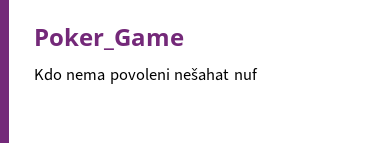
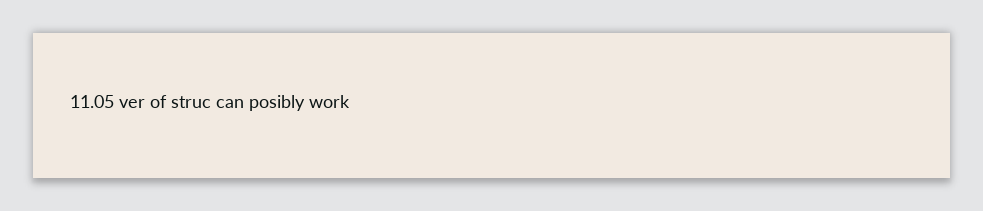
[34,28,184,50] [34,68,258,84] Poker_Game // Kdo nema povoleni nešahat nuf -> [70,95,350,111] 11.05 ver of struc can posibly work

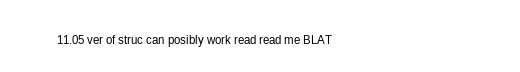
(350, 101) none -> [233,35,333,44] read read me BLAT

